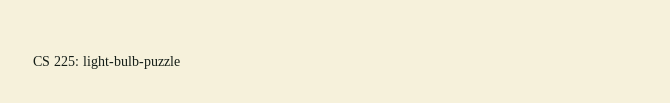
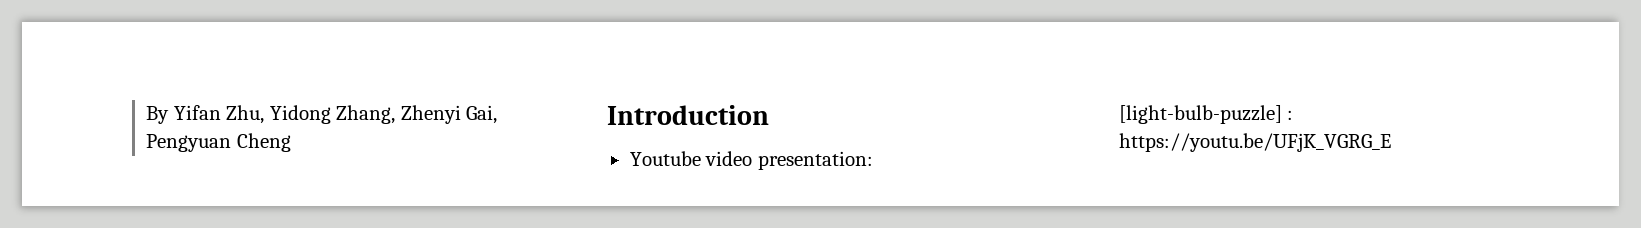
[33,56,180,69] CS 225: light-bulb-puzzle -> [145,105,498,124] [145,133,291,152] [607,105,769,125] [629,151,873,170] [1118,105,1294,124] [1118,133,1391,152] By Yifan Zhu, Yidong Zhang, Zhenyi Gai, Pengyuan Cheng // Introduction // Youtube video presentation: [light-bulb-puzzle] : https://youtu.be/UFjK_VGRG_E

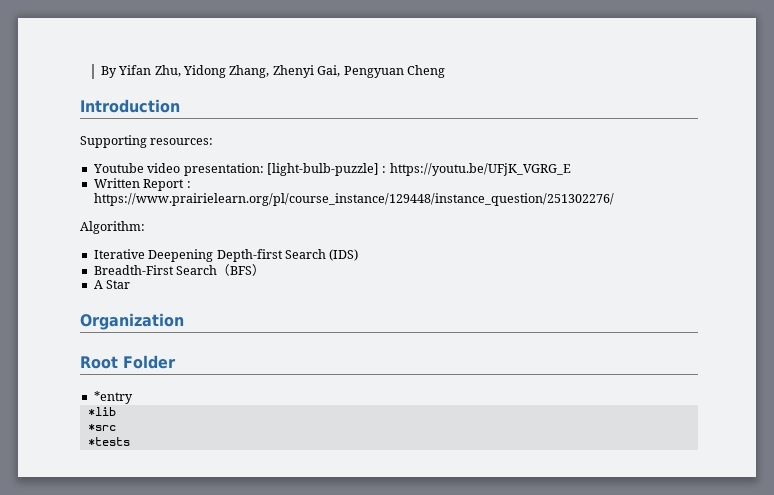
(769, 115) none -> [80,135,214,148] // Supporting resources:
(1391, 142) none -> [93,178,191,191] [93,193,614,206] [80,221,145,234] [93,249,359,262] [93,264,266,276] [93,280,131,289] [80,313,184,330] [80,355,176,369] [93,391,133,404] [87,407,116,416] [87,424,116,431] [87,437,130,446] // Written Report : https://www.prairielearn.org/pl/course_instance/129448/instance_question/251302276/ // Algorithm: // Iterative Deepening Depth-first Search (IDS) // Breadth-First Search（BFS） // A Star // Organization // Root Folder // *entry // *lib // *src // *tests

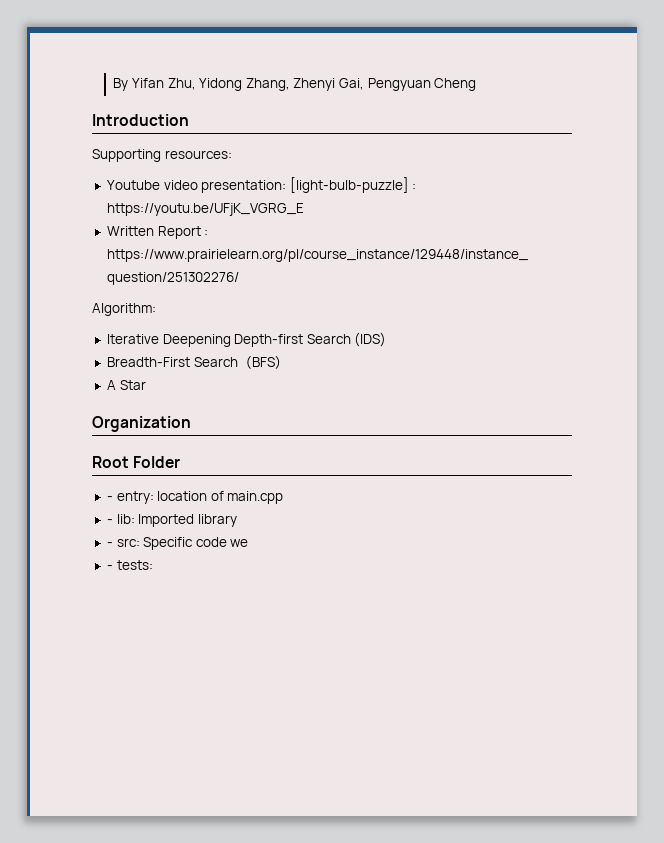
[93,391,133,404] [87,407,116,416] [87,424,116,431] [87,437,130,446] *entry // *lib // *src // *tests -> [106,491,284,504] [106,514,237,527] [106,537,249,550] [106,560,153,570] - entry: location of main.cpp // - lib: Imported library // - src: Specific code we // - tests:

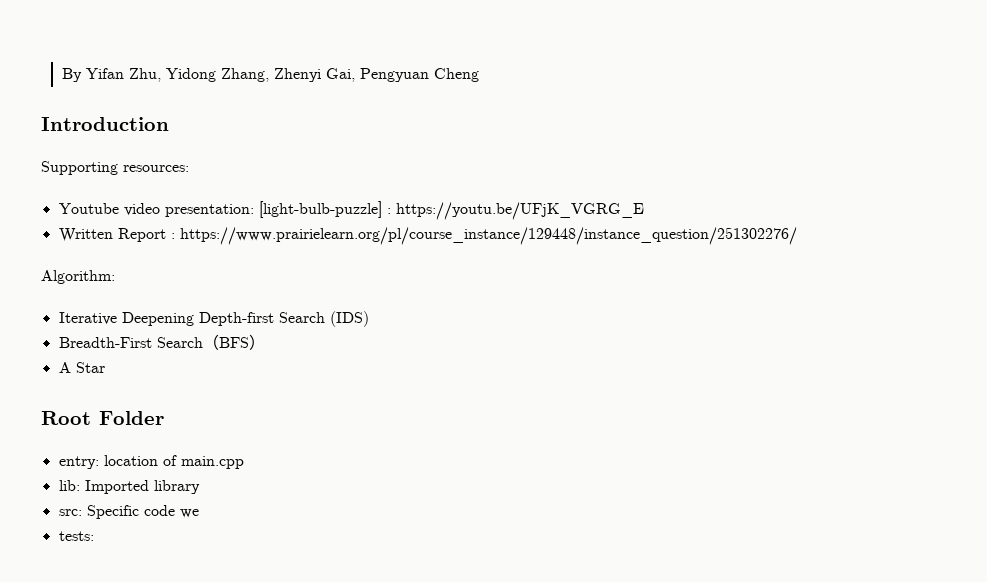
[92,416,191,432] // Organization -> (105, 367) none
[106,496,113,501] - -> (164, 418) none
[106,519,113,524] - -> (244, 462) none
[106,542,113,547] - -> (200, 487) none
[106,565,113,570] - -> (199, 513) none

